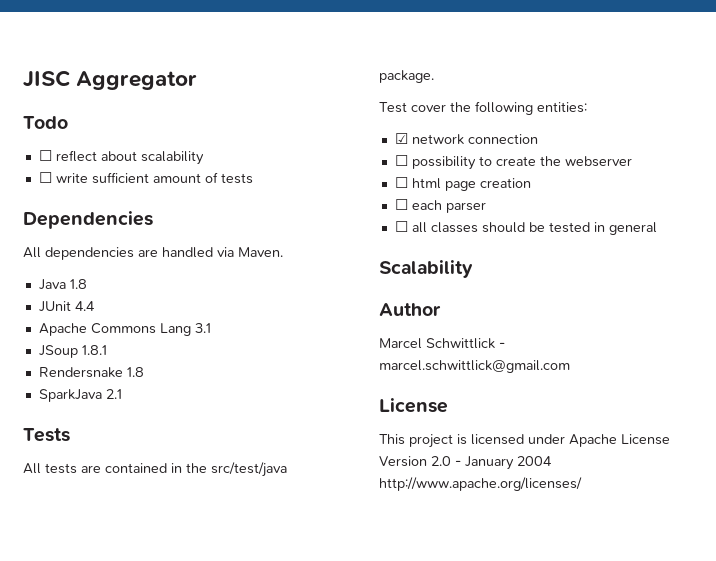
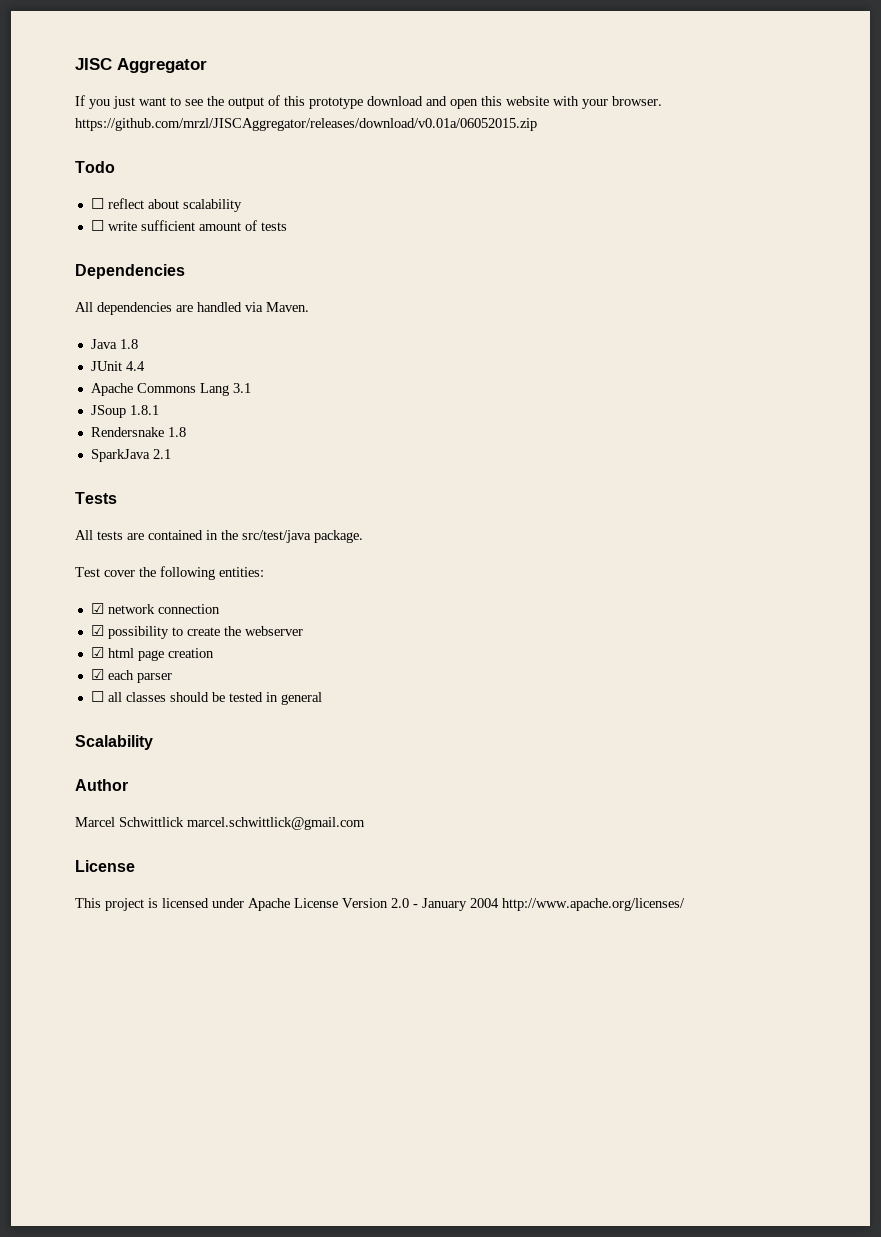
(198, 80) none -> [75,95,662,109] [75,118,537,131] // If you just want to see the output of this prototype download and open this website with your browser. https://github.com/mrzl/JISCAggregator/releases/download/v0.01a/06052015.zip
[394,155,408,166] ☐ -> [90,625,104,636] ☑
[394,177,408,188] ☐ -> [90,647,104,658] ☑
[394,199,408,210] ☐ -> [90,669,104,680] ☑
[499,342,505,348] - -> (184, 822) none

